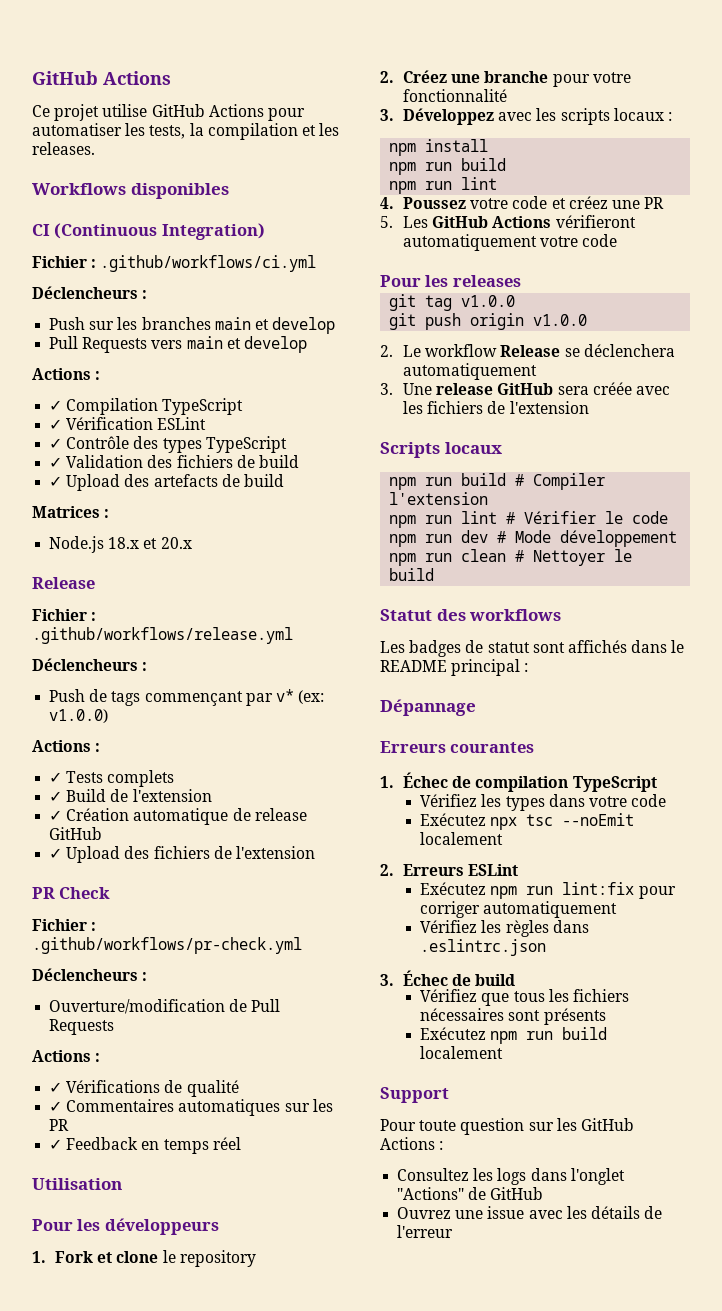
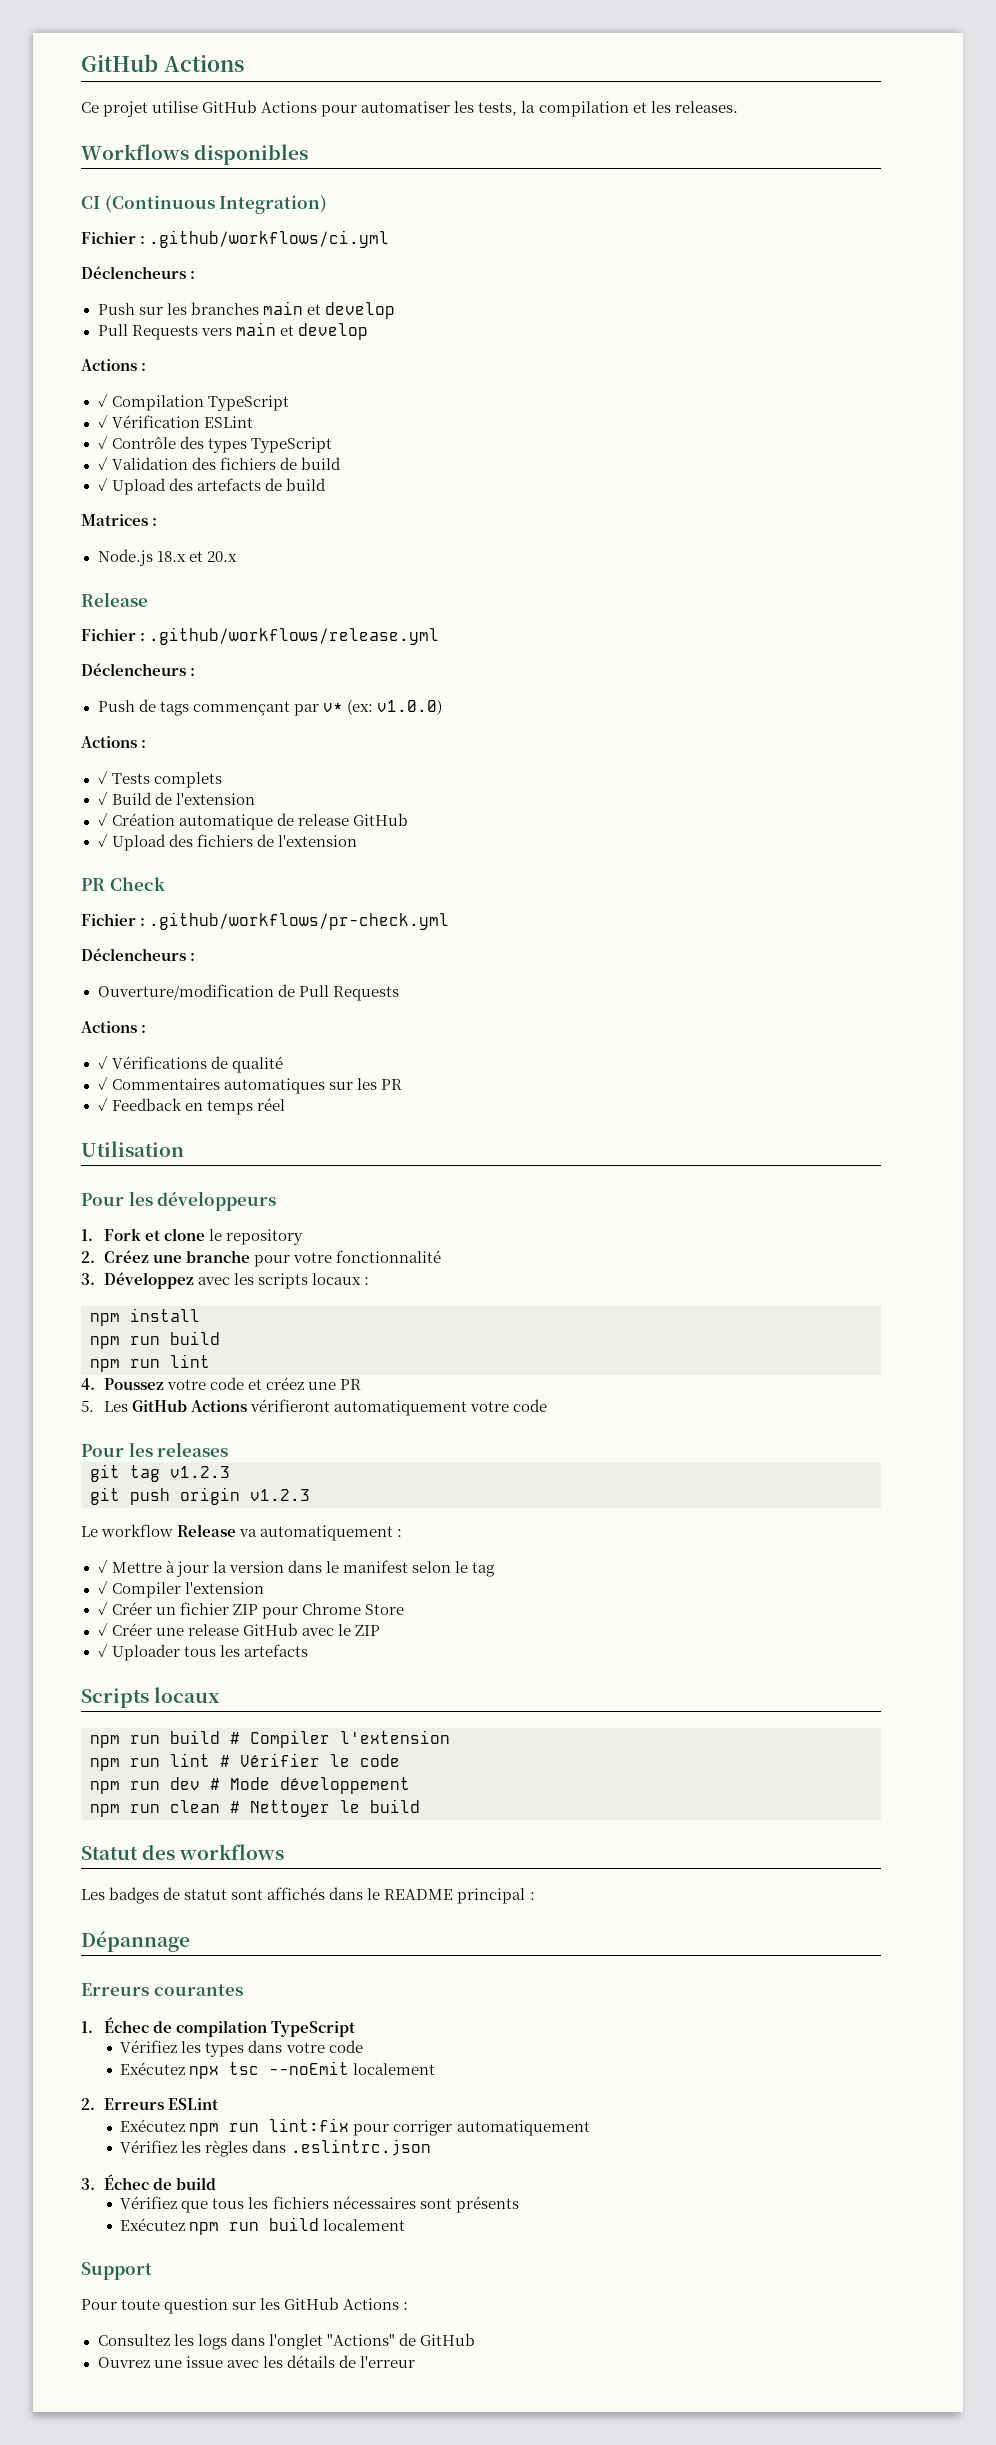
[461,295,516,307] v1.0.0 -> [170,1466,230,1478] v1.2.3
[533,314,588,326] [380,345,393,357] v1.0.0 // 2. -> [250,1489,310,1501] v1.2.3 //
[564,344,675,357] [403,363,538,380] [380,382,671,395] [403,401,589,414] se déclenchera automatiquement // 3. Une release GitHub sera créée avec les fichiers de l'extension -> [239,1525,403,1541] [97,1559,496,1577] [97,1580,264,1598] [97,1601,404,1619] [97,1622,380,1636] [97,1643,308,1661] va automatiquement : // ✓ Mettre à jour la version dans le manifest selon le tag // ✓ Compiler l'extension // ✓ Créer un fichier ZIP pour Chrome Store // ✓ Créer une release GitHub avec le ZIP // ✓ Uploader tous les artefacts

